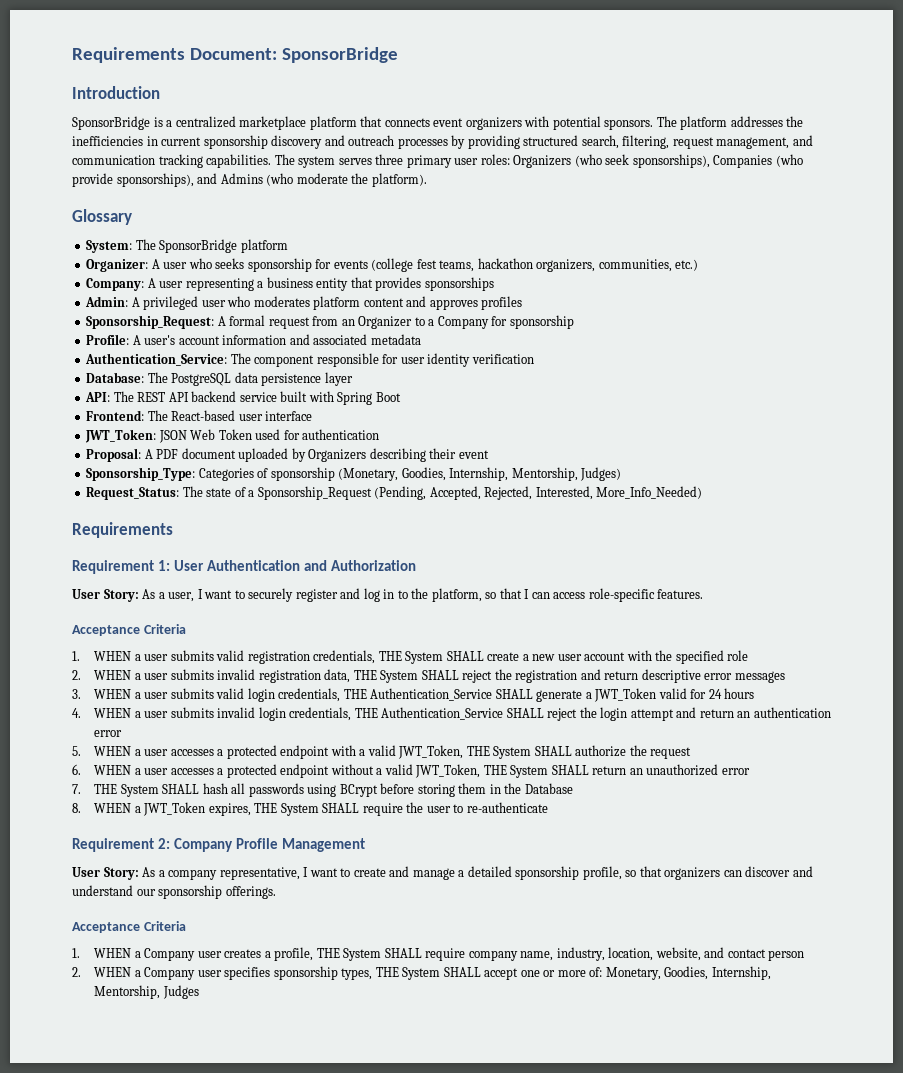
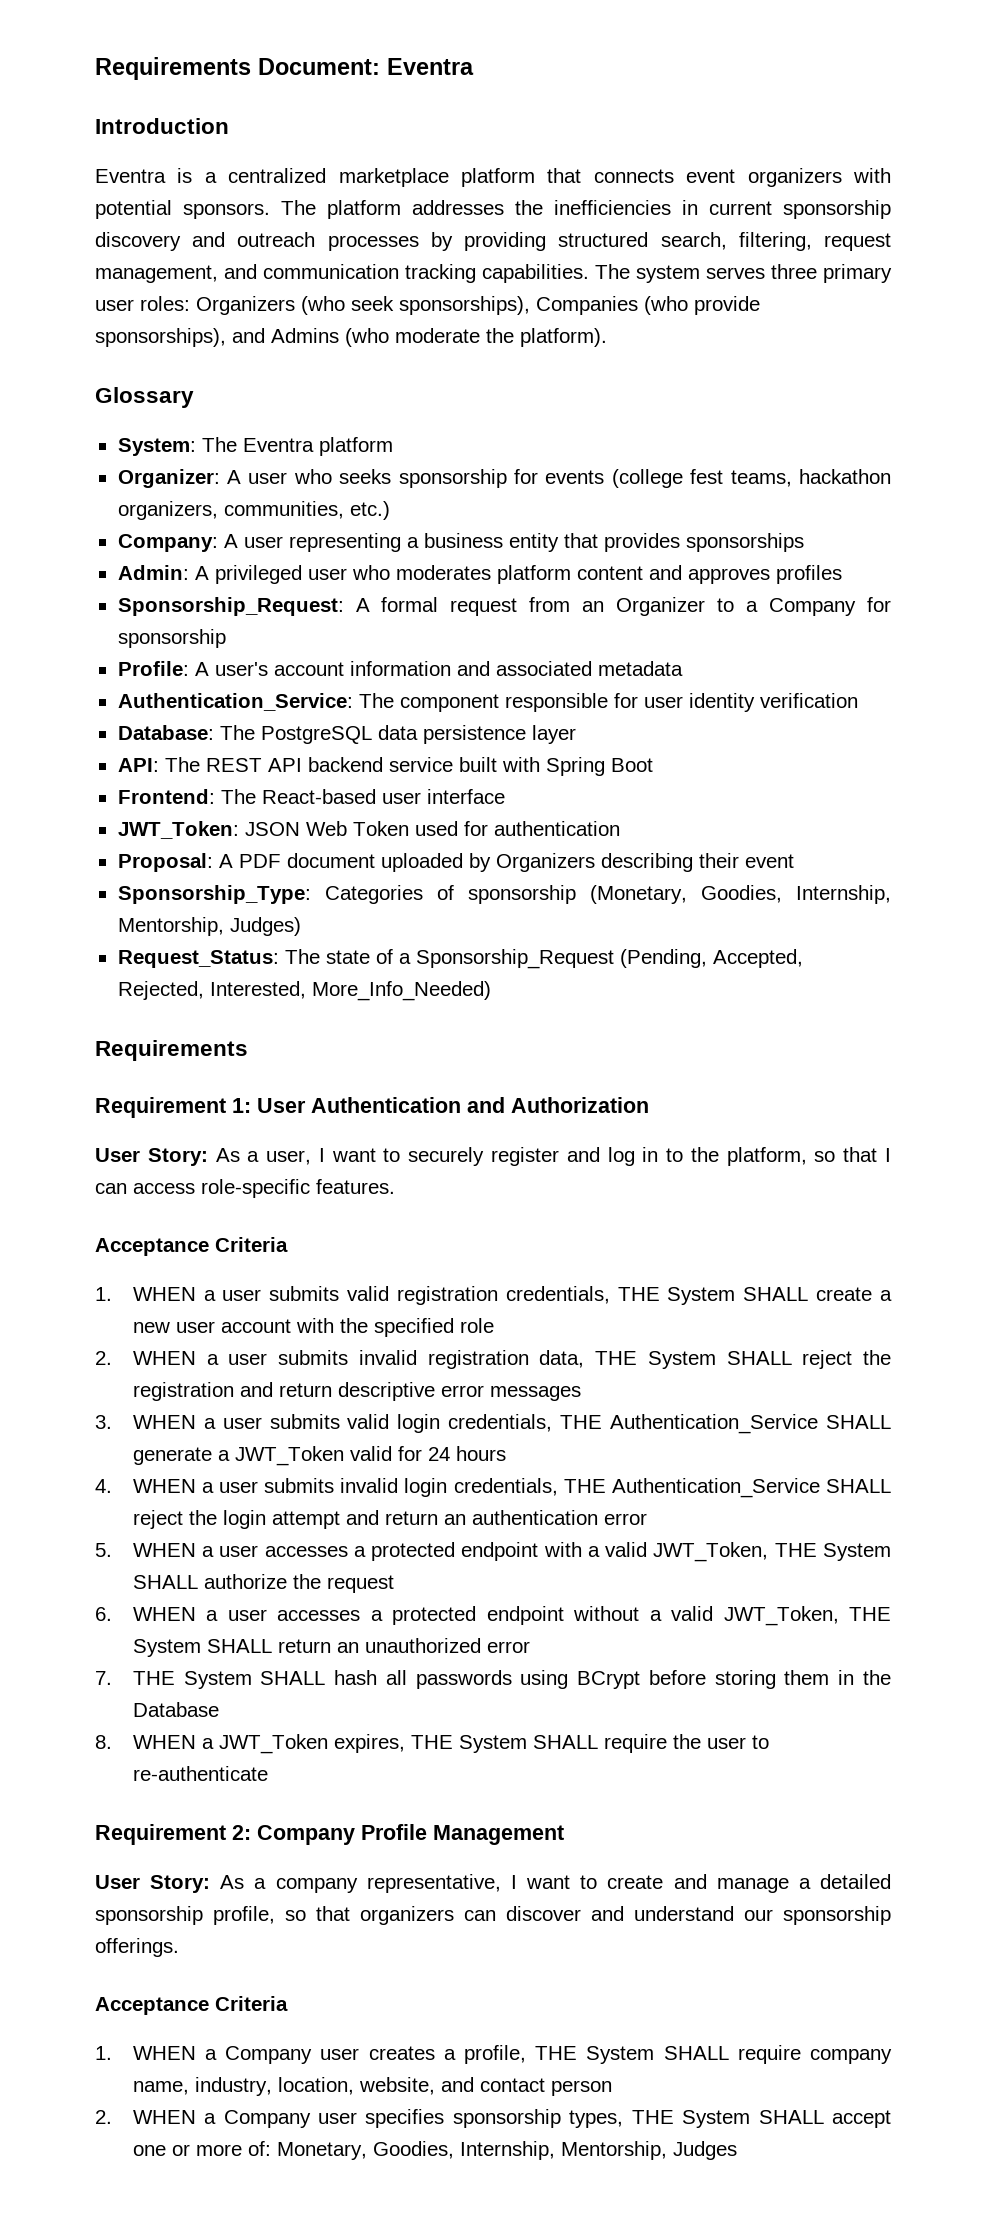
[282,47,399,63] SponsorBridge -> [387,58,474,75] Eventra
[72,116,150,130] SponsorBridge -> [95,169,166,183] Eventra
[159,239,238,253] SponsorBridge -> [242,438,314,452] Eventra

